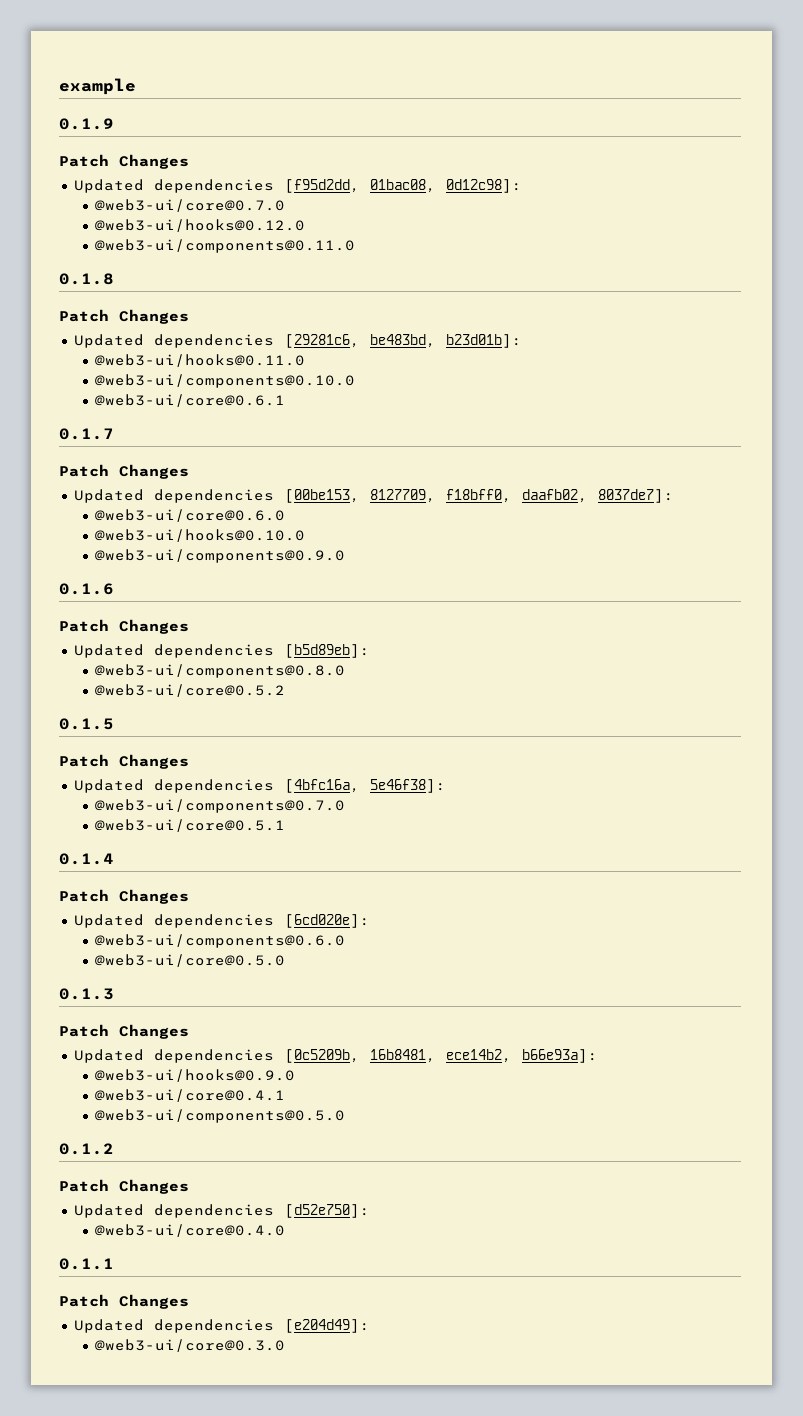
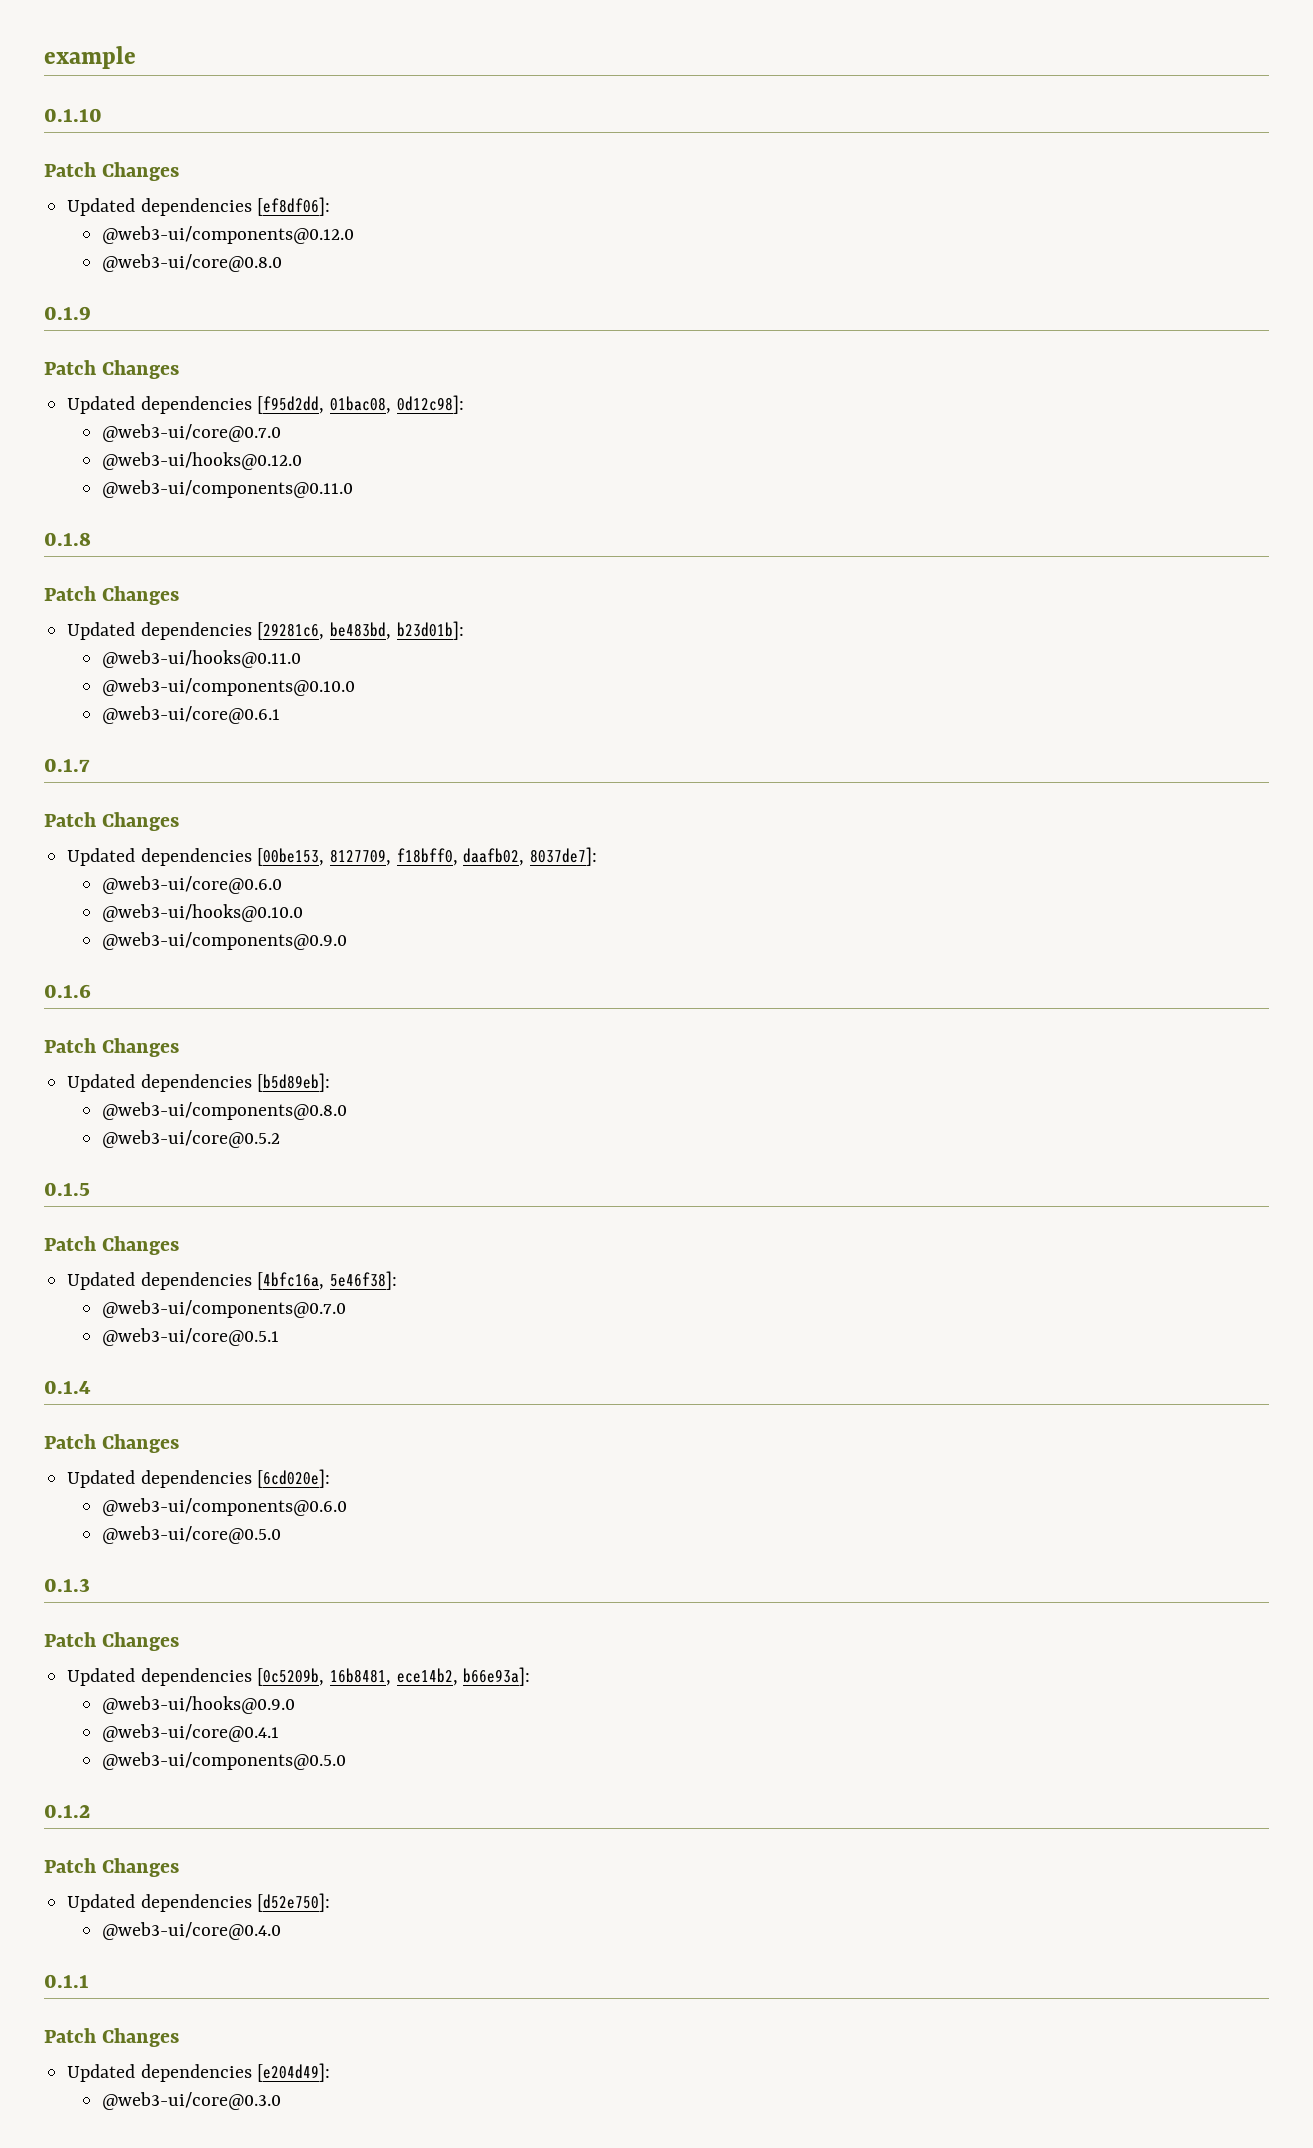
(136, 86) none -> [44,108,102,122] [44,162,180,181] [67,197,331,216] [101,226,354,244] [101,254,282,272] // 0.1.10 // Patch Changes // Updated dependencies [ef8df06]: // @web3-ui/components@0.12.0 // @web3-ui/core@0.8.0

